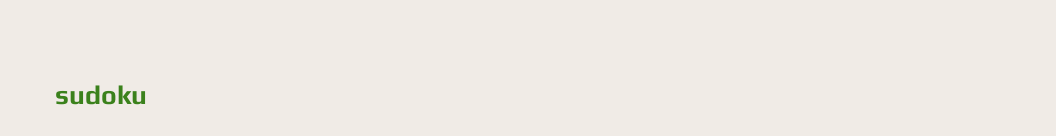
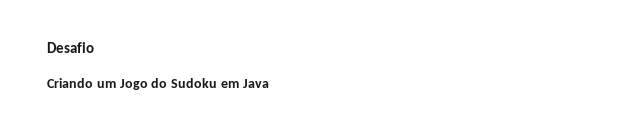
[55,85,147,105] sudoku -> [47,42,94,53] [47,78,269,90] Desafio // Criando um Jogo do Sudoku em Java

